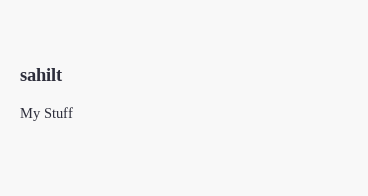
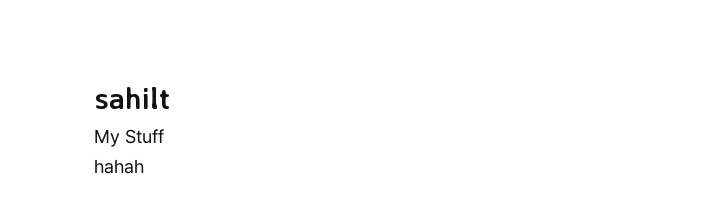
(73, 112) none -> [94,159,144,174] // hahah

